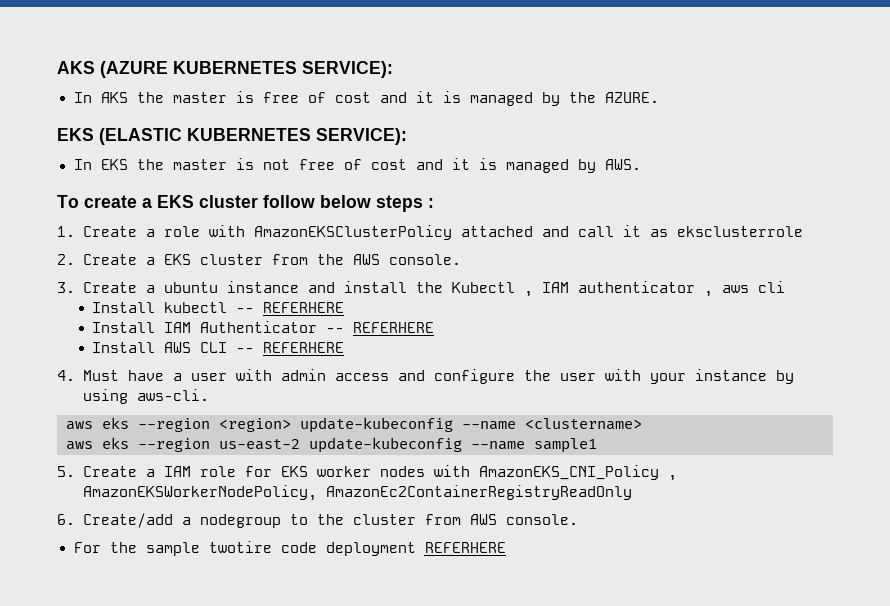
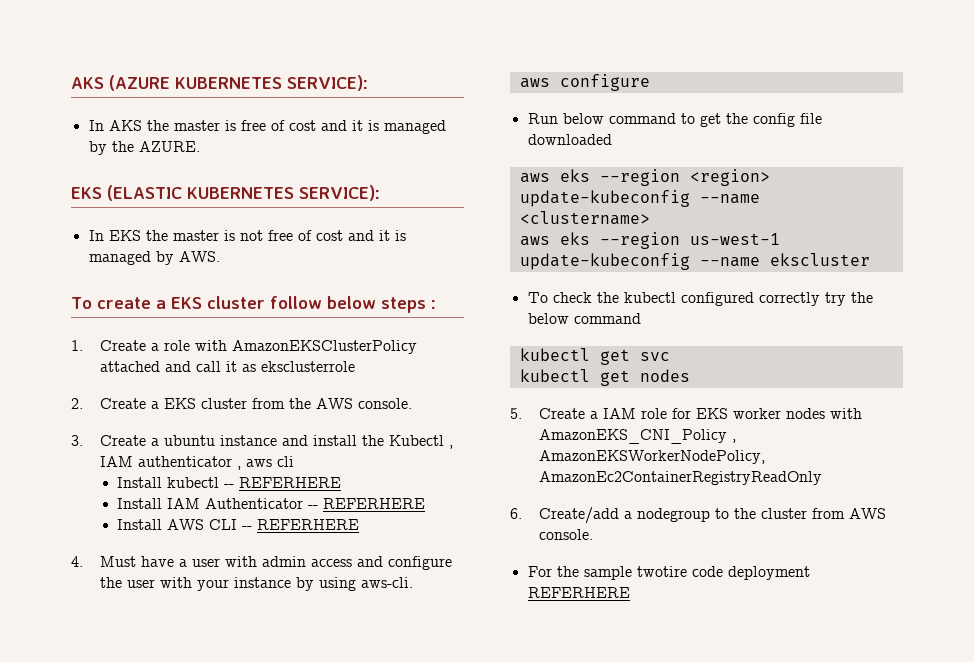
(209, 395) none -> [519,74,650,91] [527,113,822,127] [527,134,612,145] // aws configure // Run below command to get the config file downloaded
[219,437,597,453] us-east-2 update-kubeconfig --name sample1 -> [689,233,780,245] [519,253,870,270] [527,292,873,306] [527,313,641,324] [519,348,670,365] [519,369,690,386] us-west-1 update-kubeconfig --name ekscluster // To check the kubectl configured correctly try the below command // kubectl get svc // kubectl get nodes

